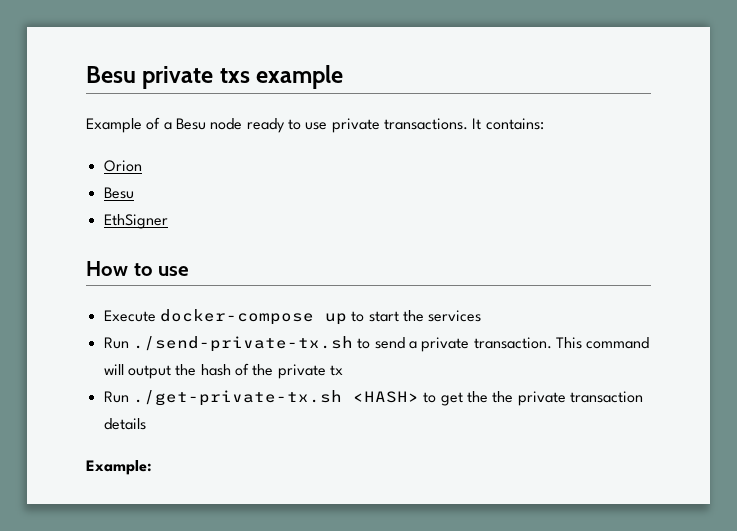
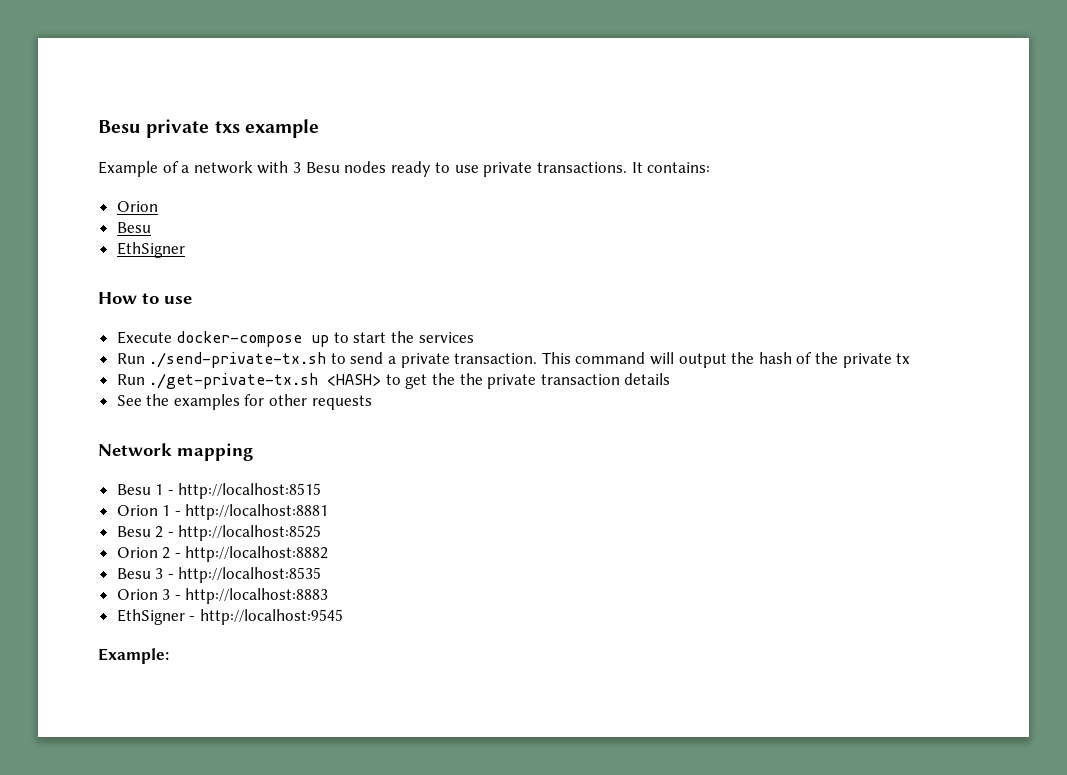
[175,118,243,130] Besu node -> [193,161,387,174] network with 3 Besu nodes
(146, 424) none -> [116,394,372,410] [98,443,253,461] [116,483,322,499] [116,504,329,520] [116,525,322,541] [116,546,329,562] [116,567,322,583] [116,588,329,604] [116,609,343,625] // See the examples for other requests // Network mapping // Besu 1 - http://localhost:8515 // Orion 1 - http://localhost:8881 // Besu 2 - http://localhost:8525 // Orion 2 - http://localhost:8882 // Besu 3 - http://localhost:8535 // Orion 3 - http://localhost:8883 // EthSigner - http://localhost:9545

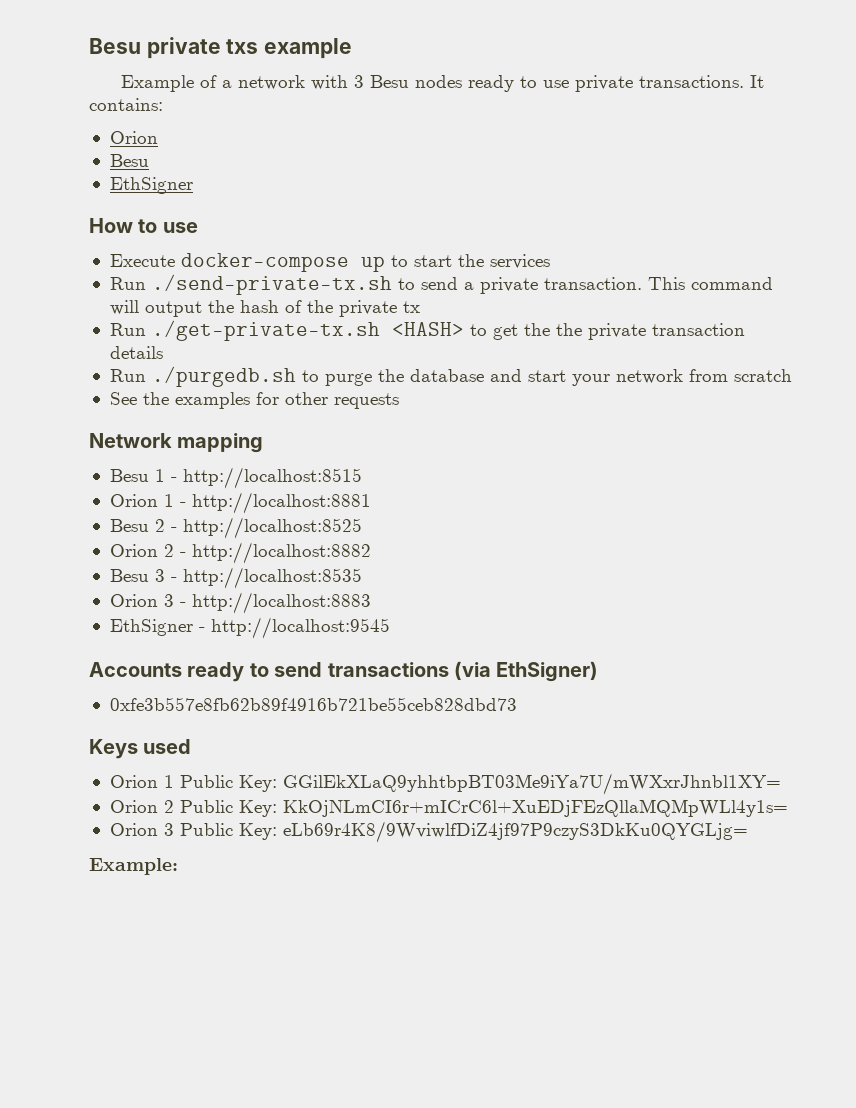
(671, 379) none -> [109,366,792,387] // Run ./purgedb.sh to purge the database and start your network from scratch
(343, 617) none -> [89,661,599,682] [109,697,517,711] [89,739,192,759] [109,773,781,795] [109,799,788,817] [109,821,748,843] // Accounts ready to send transactions (via EthSigner) // 0xfe3b557e8fb62b89f4916b721be55ceb828dbd73 // Keys used // Orion 1 Public Key: GGilEkXLaQ9yhhtbpBT03Me9iYa7U/mWXxrJhnbl1XY= // Orion 2 Public Key: KkOjNLmCI6r+mICrC6l+XuEDjFEzQllaMQMpWLl4y1s= // Orion 3 Public Key: eLb69r4K8/9WviwlfDiZ4jf97P9czyS3DkKu0QYGLjg=

